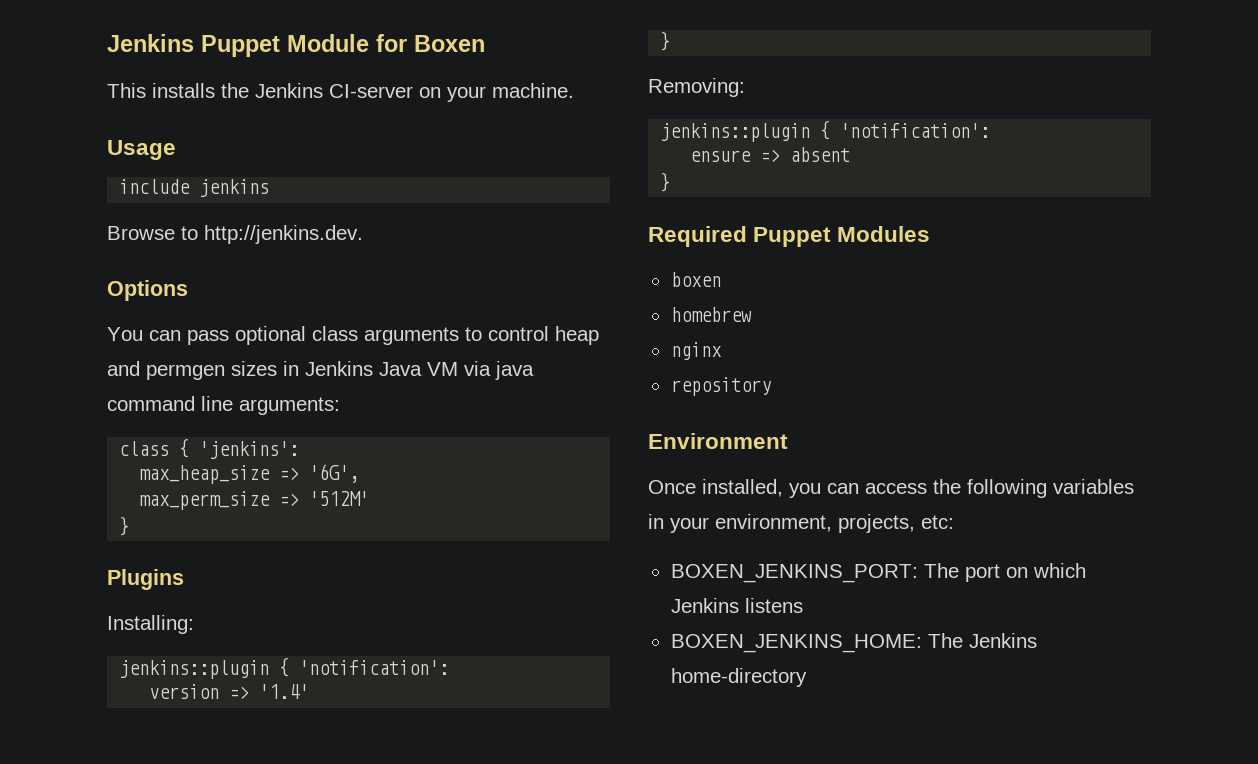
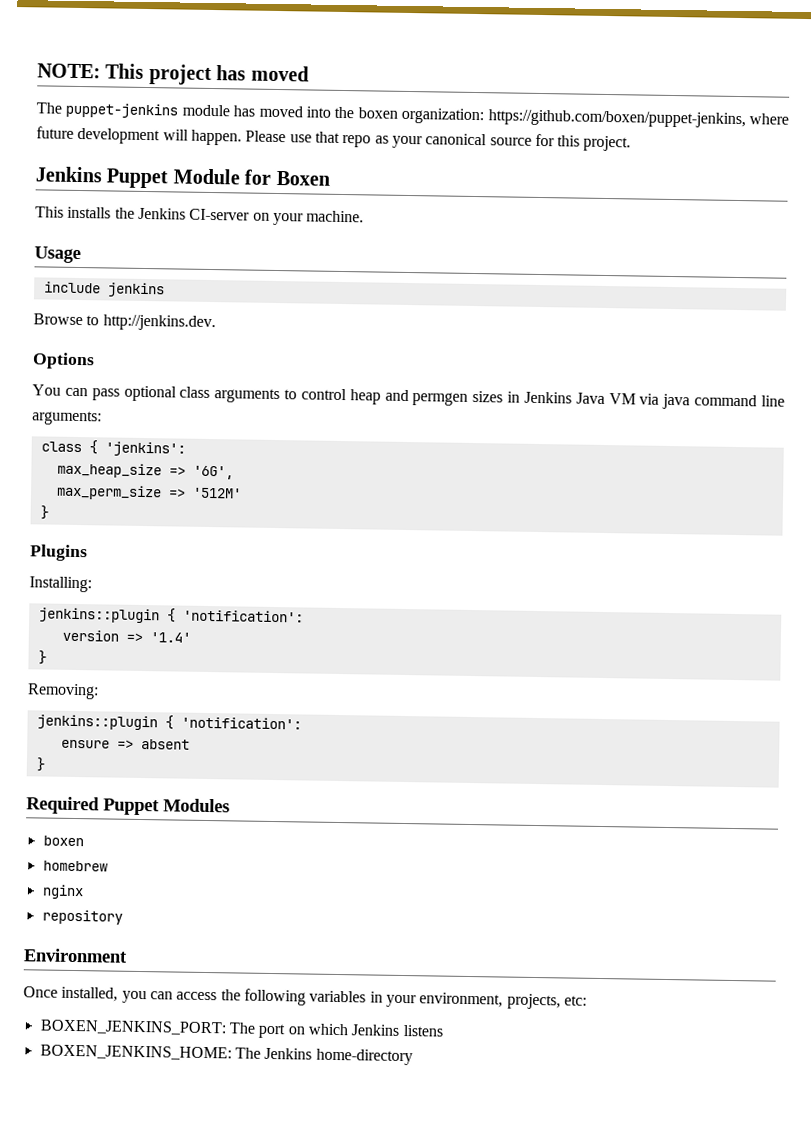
(107, 43) none -> [37,63,309,85] [36,102,790,129] [36,126,632,152] NOTE: This project has moved // The puppet-jenkins module has moved into the boxen organization: https://github.com/boxen/puppet-jenkins, where future development will happen. Please use that repo as your canonical source for this project. //

